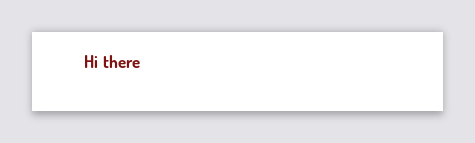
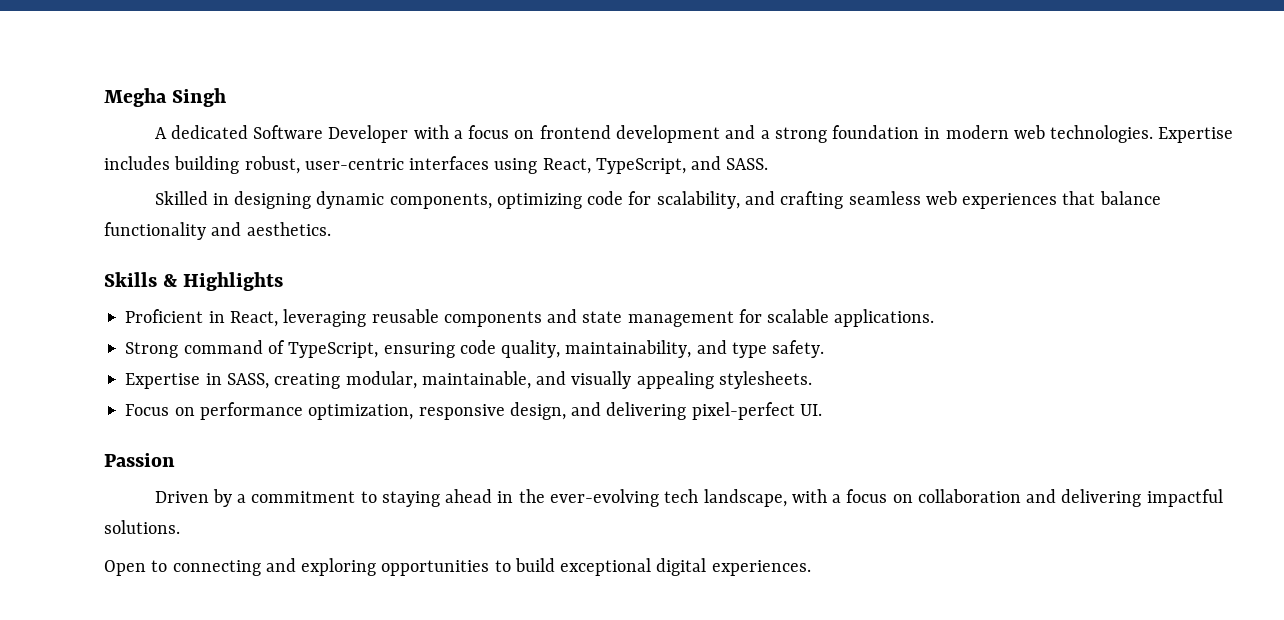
[84,55,140,68] Hi there -> [104,88,227,107] [154,125,1234,143] [104,156,769,174] [154,191,1161,209] [104,222,331,240] [104,272,284,291] [125,309,935,327] [125,340,825,358] [125,371,812,389] [125,402,822,420] [104,453,175,467] [154,489,1223,507] [104,520,180,534] [104,558,811,576] Megha Singh // A dedicated Software Developer with a focus on frontend development and a strong foundation in modern web technologies. Expertise includes building robust, user-centric interfaces using React, TypeScript, and SASS. // Skilled in designing dynamic components, optimizing code for scalability, and crafting seamless web experiences that balance functionality and aesthetics. // Skills & Highlights // Proficient in React, leveraging reusable components and state management for scalable applications. // Strong command of TypeScript, ensuring code quality, maintainability, and type safety. // Expertise in SASS, creating modular, maintainable, and visually appealing stylesheets. // Focus on performance optimization, responsive design, and delivering pixel-perfect UI. // Passion // Driven by a commitment to staying ahead in the ever-evolving tech landscape, with a focus on collaboration and delivering impactful solutions. // Open to connecting and exploring opportunities to build exceptional digital experiences.

